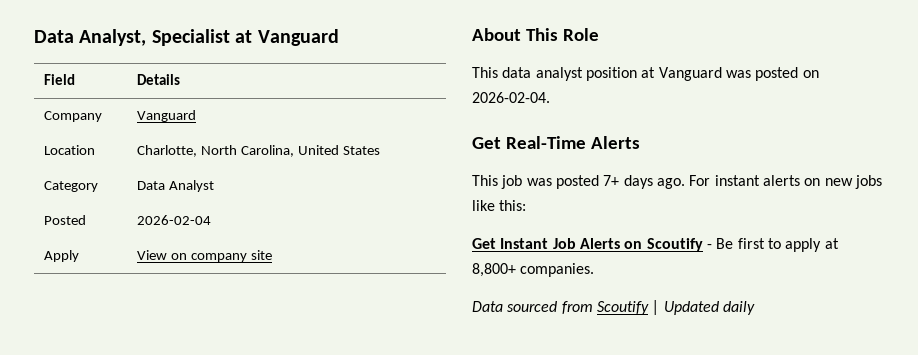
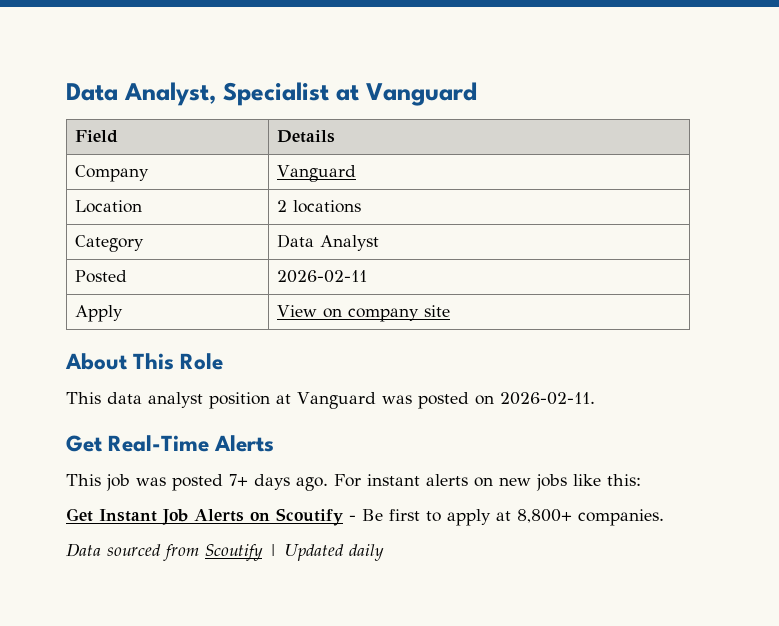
[136,145,380,157] Charlotte, North Carolina, United States -> [277,200,362,213] 2 locations
[136,215,211,225] 2026-02-04 -> [277,270,368,283] 2026-02-11
[472,92,550,103] 2026-02-04. -> [499,392,595,405] 2026-02-11.

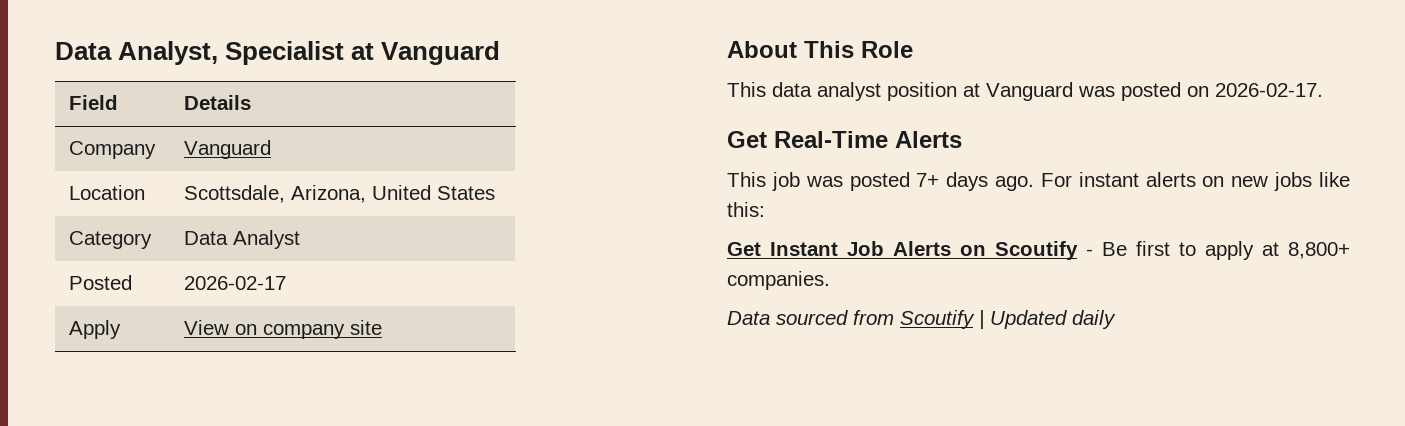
[277,200,362,213] 2 locations -> [184,185,496,203] Scottsdale, Arizona, United States
[277,270,368,283] 2026-02-11 -> [184,276,287,290] 2026-02-17
[499,392,595,405] 2026-02-11. -> [1215,83,1323,97] 2026-02-17.

